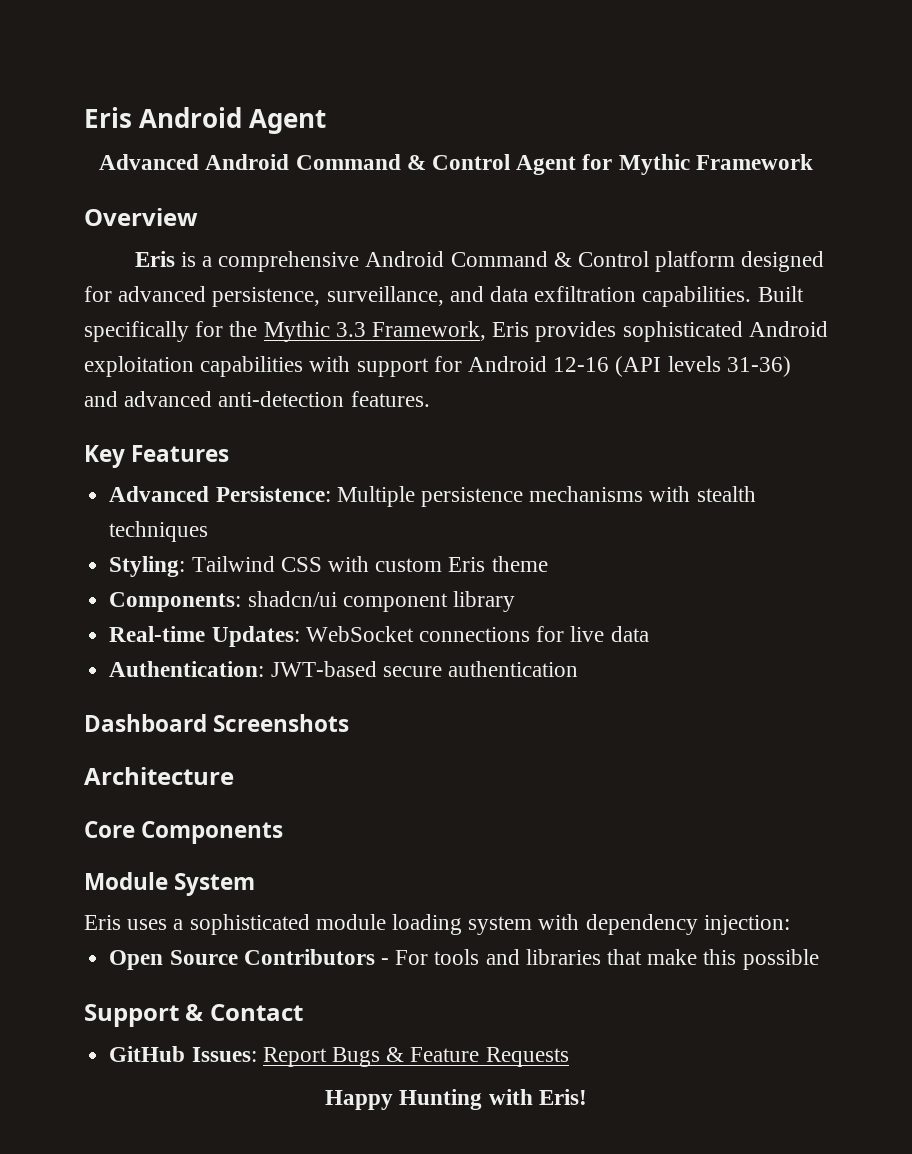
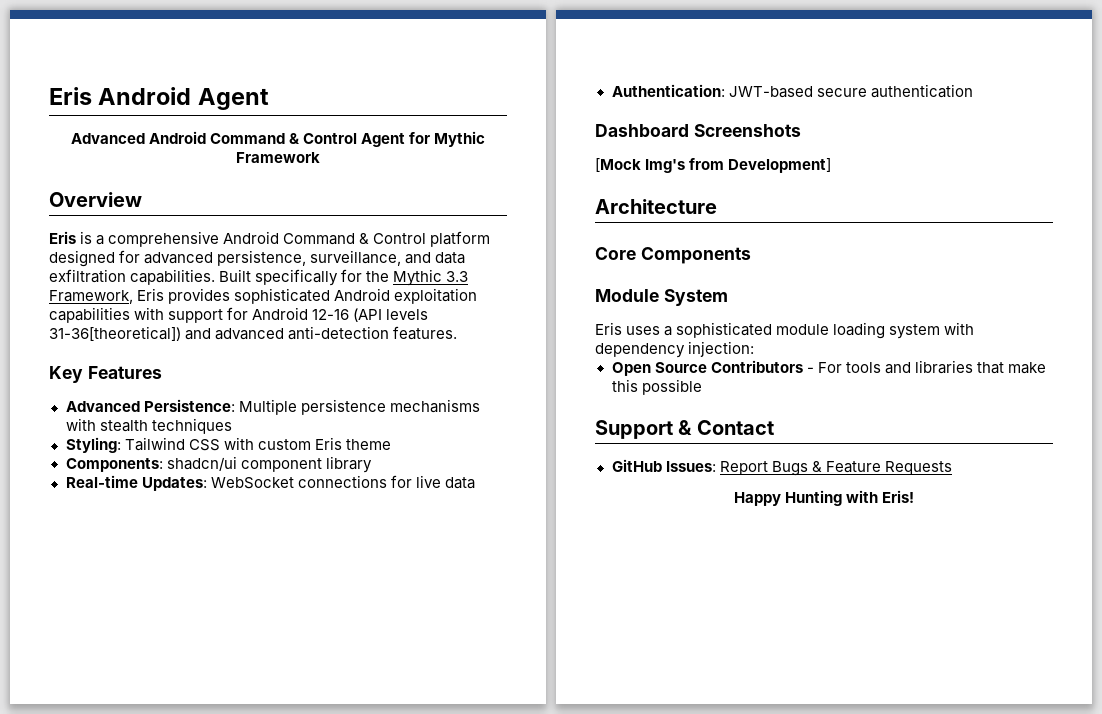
[726,356,791,377] 31-36) -> [49,326,181,341] 31-36[theoretical])
(350, 723) none -> [595,158,832,173] // [Mock Img's from Development]

